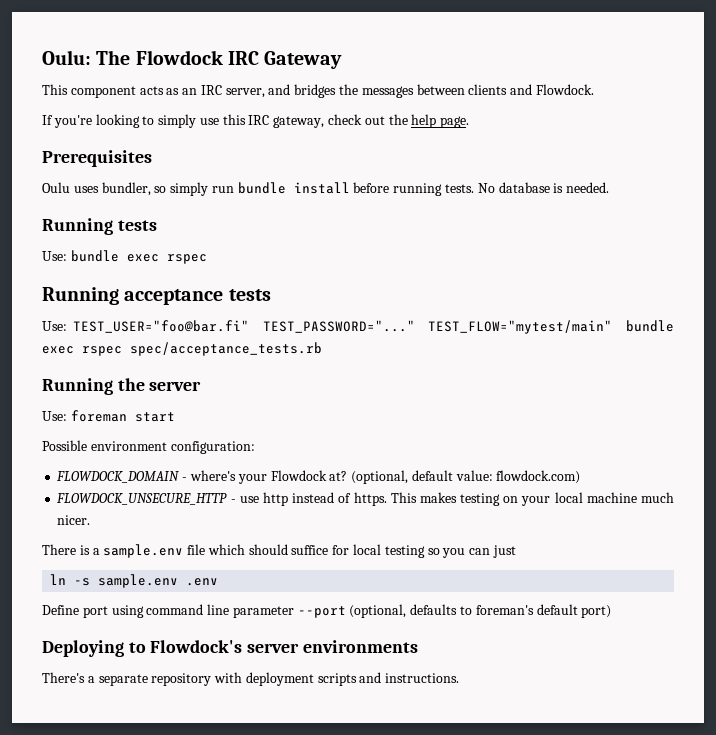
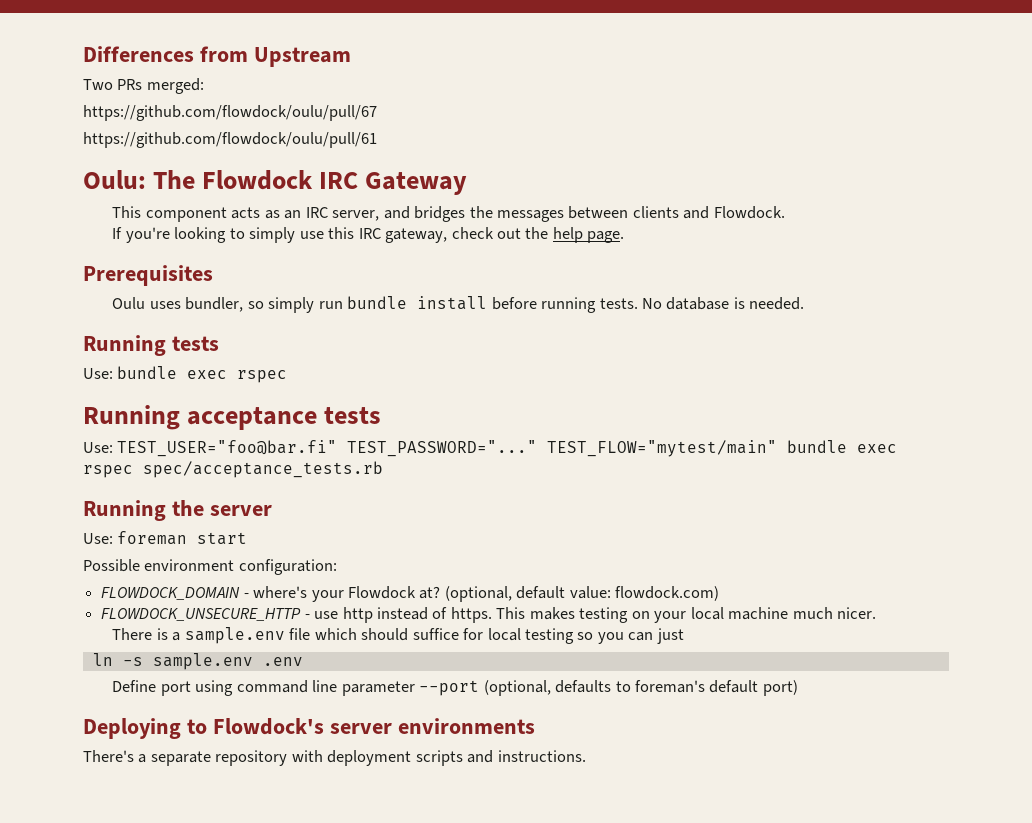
(42, 57) none -> [83,46,351,67] [83,78,204,94] [83,105,377,121] [83,132,377,148] Differences from Upstream // Two PRs merged: // https://github.com/flowdock/oulu/pull/67 // https://github.com/flowdock/oulu/pull/61 //

